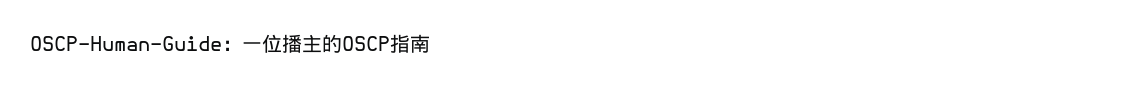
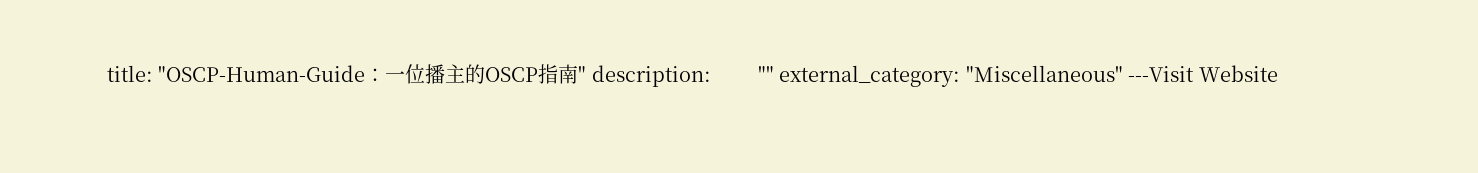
[30,36,222,51] OSCP-Human-Guide -> [107,65,366,82] title: "OSCP-Human-Guide
(430, 43) none -> [578,65,1278,87] " description: "" external_category: "Miscellaneous" ---Visit Website

